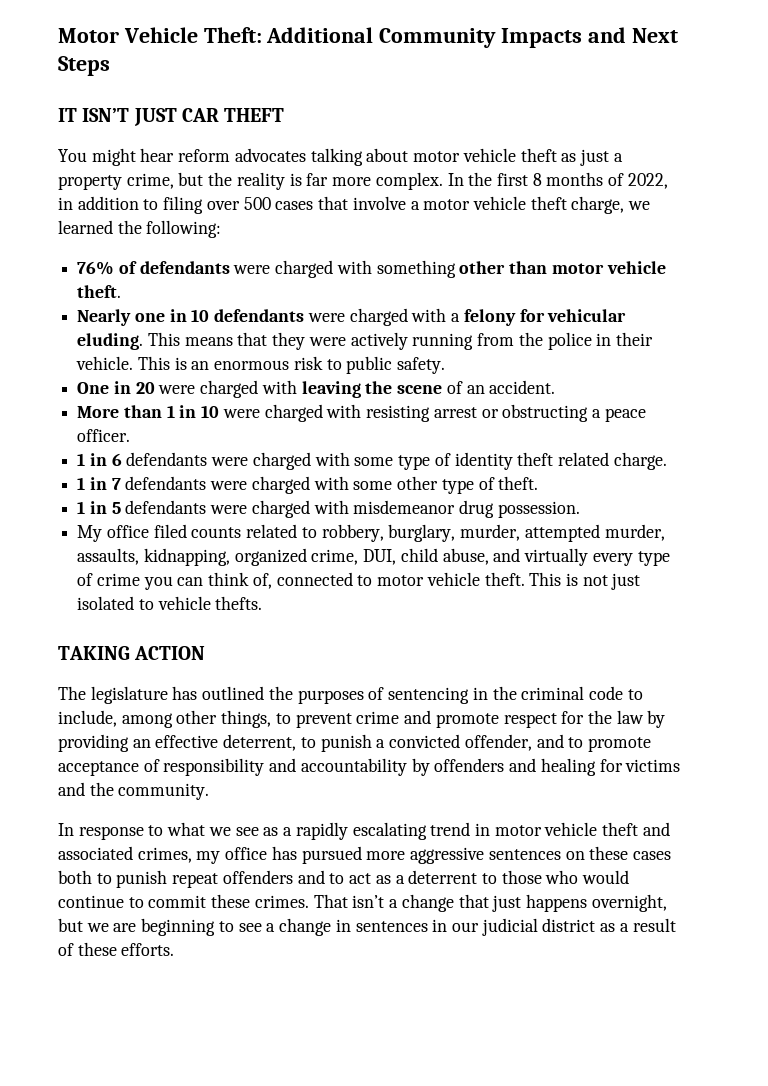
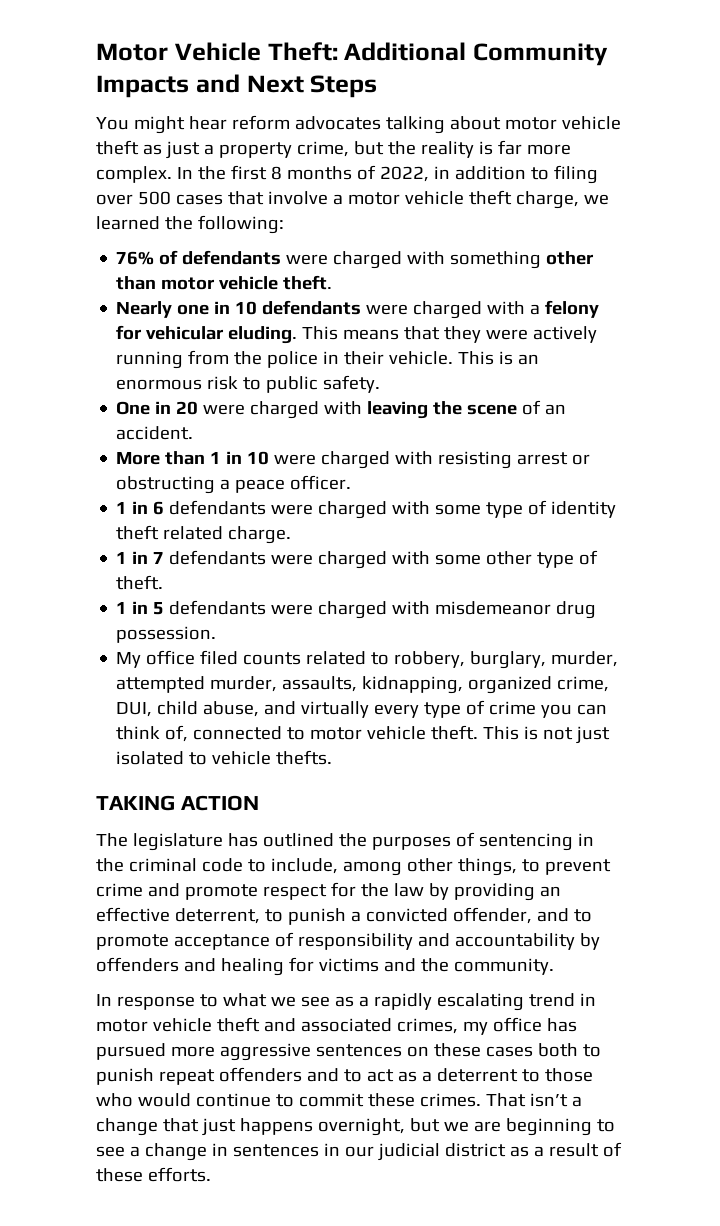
[58,108,285,126] // IT ISN’T JUST CAR THEFT -> (378, 86) none

